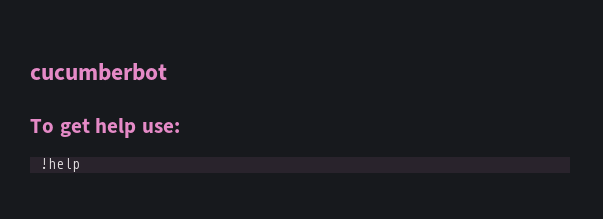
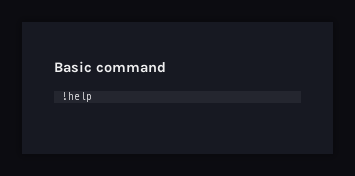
[30,63,167,81] [30,118,181,138] cucumberbot // To get help use: -> [54,61,166,73] Basic command

